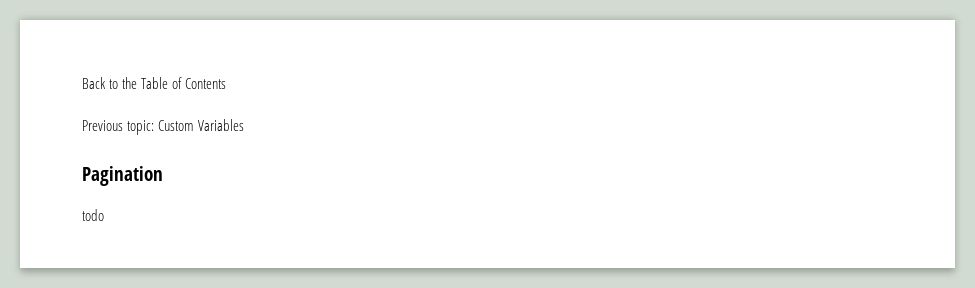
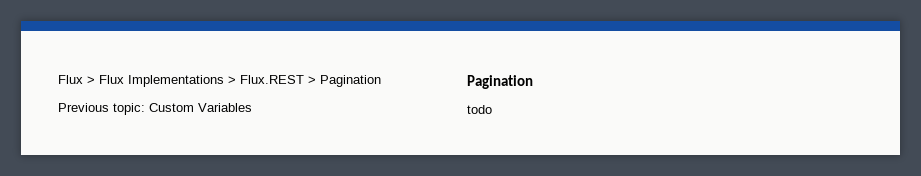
[82,77,227,89] Back to the Table of Contents -> [58,75,381,87] Flux > Flux Implementations > Flux.REST > Pagination

